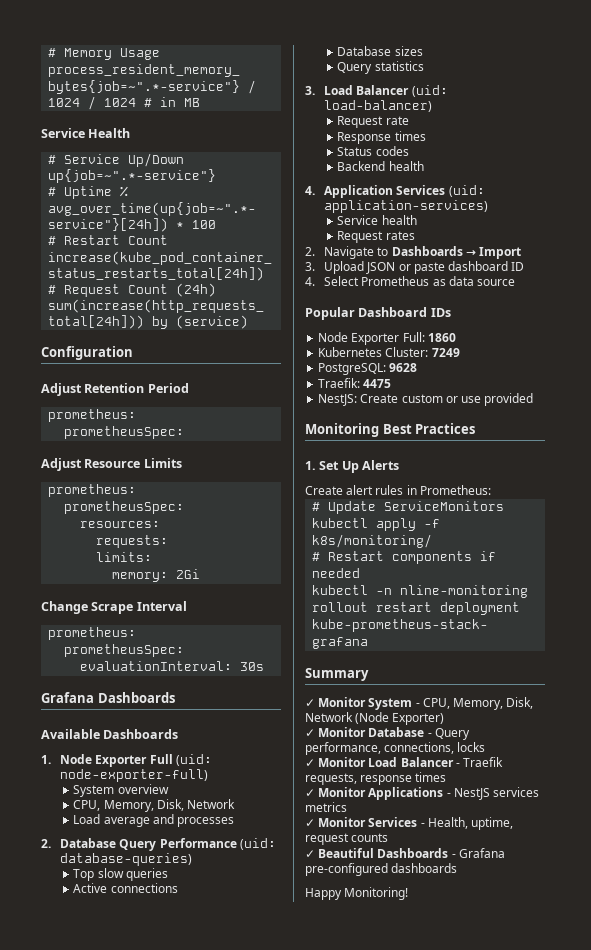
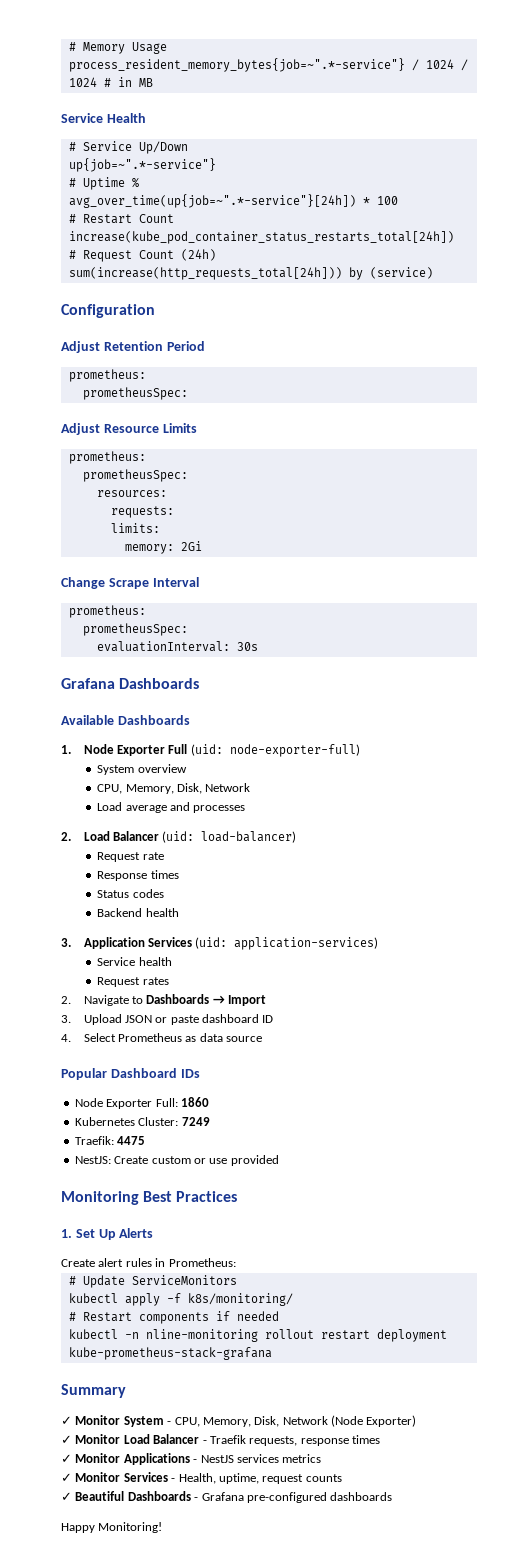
[60,838,276,851] [60,853,193,866] [73,868,168,881] [73,883,178,893] [337,46,423,56] [337,61,424,74] [305,86,315,95] Database Query Performance (uid: database-queries) // Top slow queries // Active connections // Database sizes // Query statistics // 3. -> (71, 836) none
[305,186,315,195] 4. -> [61,938,71,947] 3.
[318,363,418,375] // PostgreSQL: 9628 -> (210, 1121) none
[305,727,470,740] [305,742,486,755] // ✓ Monitor Database - Query performance, connections, locks -> (417, 1421) none

